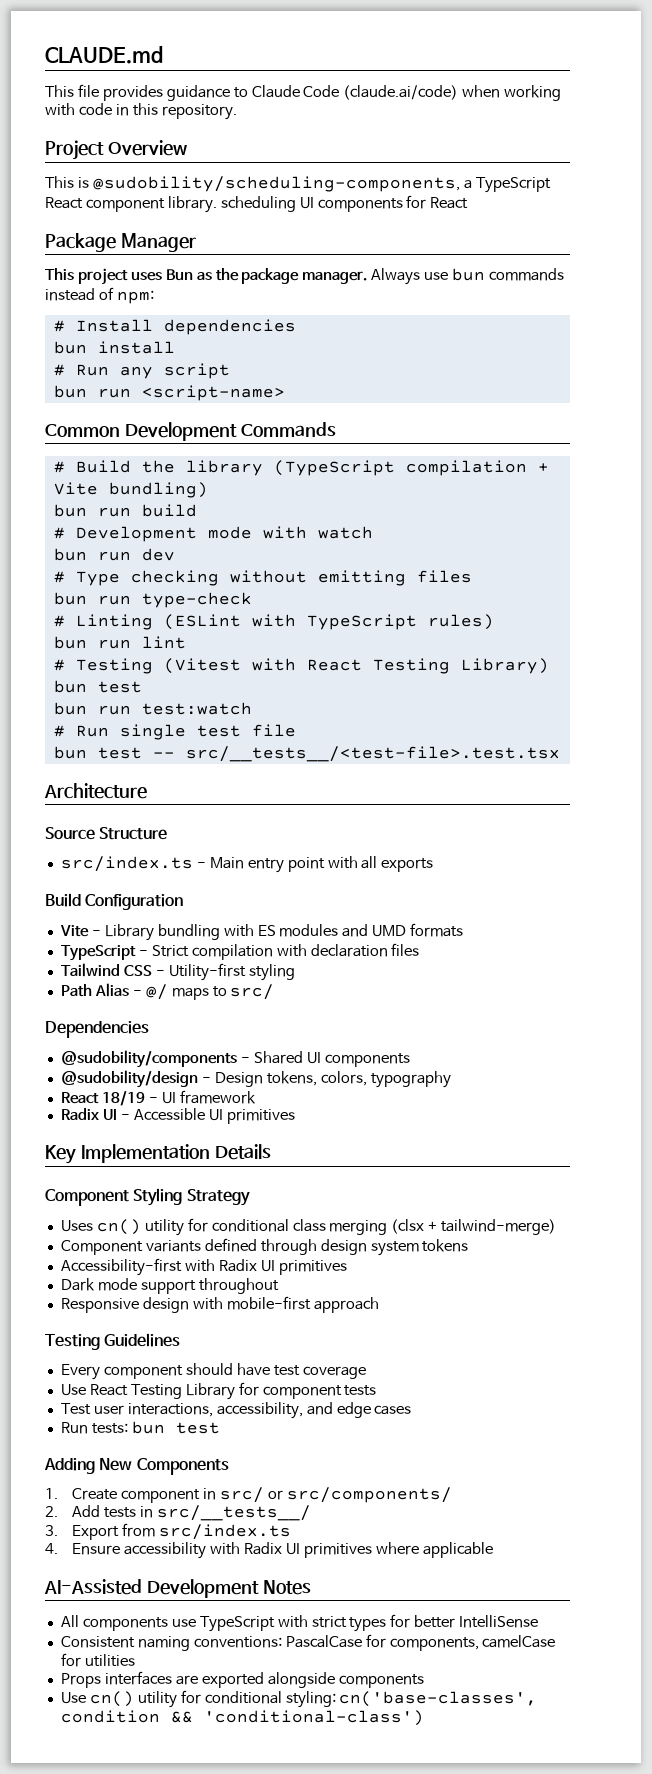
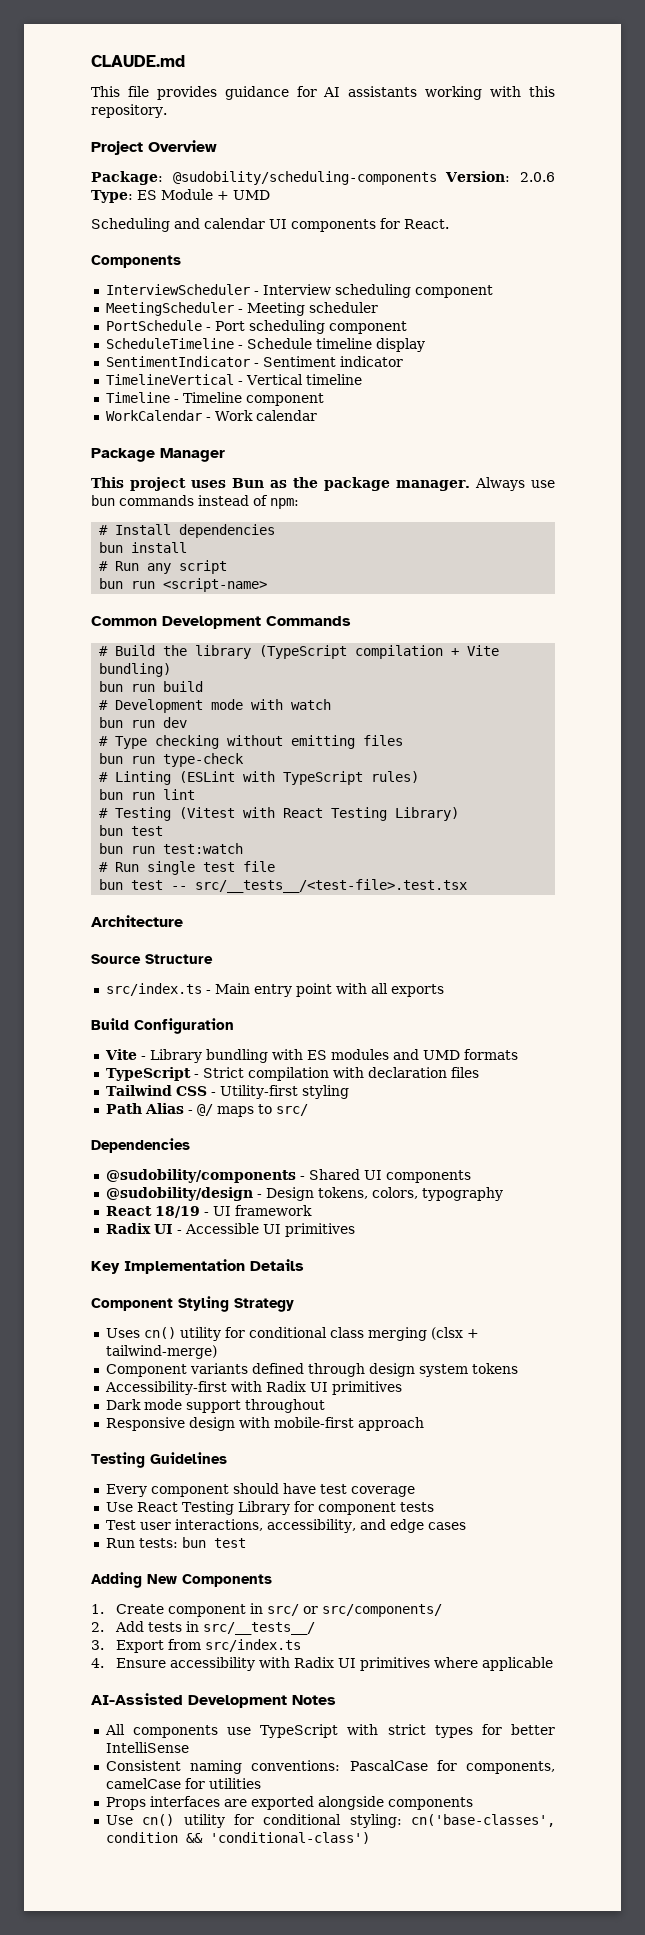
[233,85,562,101] [45,103,237,120] [45,140,187,160] [45,176,551,193] [45,195,469,213] to Claude Code (claude.ai/code) when working with code in this repository. // Project Overview // This is @sudobility/scheduling-components, a TypeScript React component library. scheduling UI components for React -> [296,86,555,100] [91,104,167,118] [91,140,217,155] [91,171,555,185] [91,189,270,203] [91,218,449,232] [91,255,181,268] [105,284,493,298] [105,302,378,316] [105,320,407,334] [105,338,425,352] [105,356,403,367] [105,374,362,385] [105,392,324,406] [105,410,317,421] for AI assistants working with this repository. // Project Overview // Package: @sudobility/scheduling-components Version: 2.0.6 Type: ES Module + UMD // Scheduling and calendar UI components for React. // Components // InterviewScheduler - Interview scheduling component // MeetingScheduler - Meeting scheduler // PortSchedule - Port scheduling component // ScheduleTimeline - Schedule timeline display // SentimentIndicator - Sentiment indicator // TimelineVertical - Vertical timeline // Timeline - Timeline component // WorkCalendar - Work calendar

